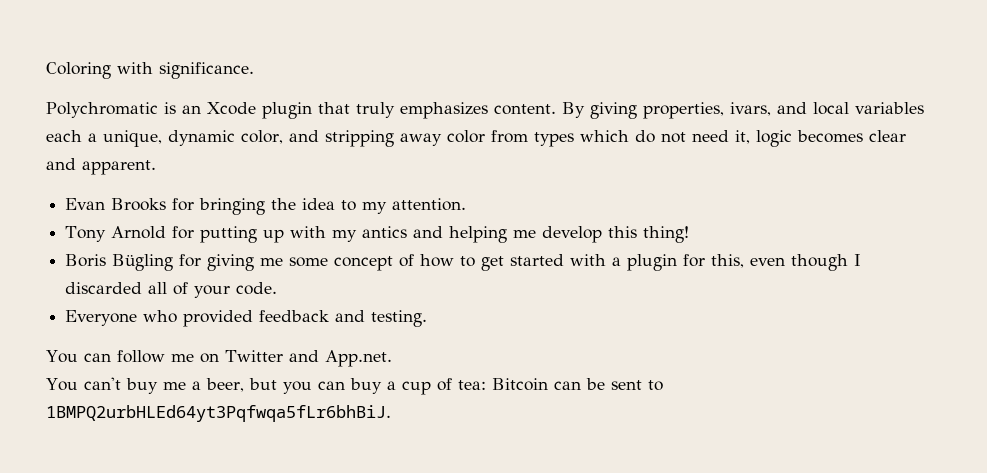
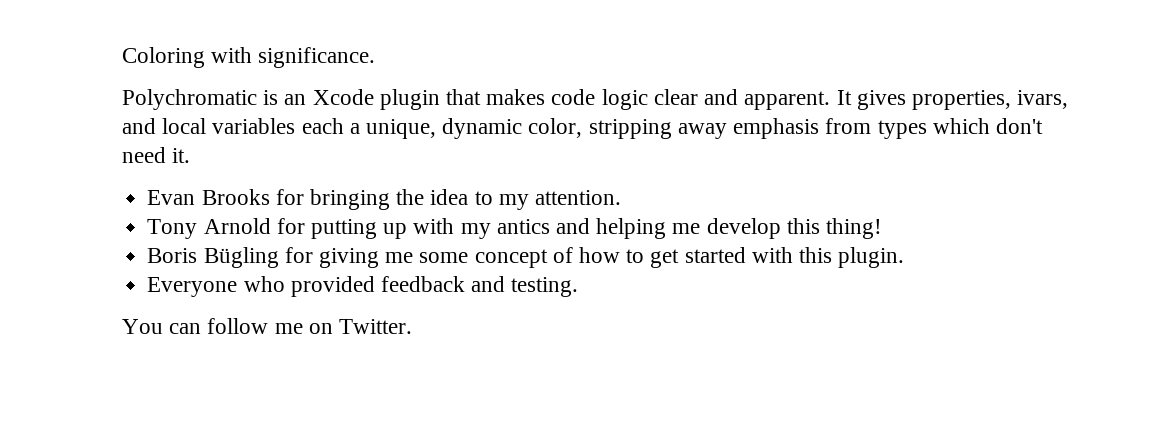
[356,102,637,119] truly emphasizes content. By giving -> [486,89,906,110] makes code logic clear and apparent. It gives
[289,130,319,142] and -> (583, 128) none
[447,130,485,143] color -> [733,118,820,139] emphasis
[635,130,906,147] [46,158,156,175] do not need it, logic becomes clear and apparent. -> [995,118,1043,134] [122,147,191,163] don't need it.
[612,254,862,271] [65,282,278,298] a plugin for this, even though I discarded all of your code. -> [799,247,905,268] this plugin.
[224,350,392,367] [46,377,663,395] [46,405,391,422] Twitter and App.net. // You can't buy me a beer, but you can buy a cup of tea: Bitcoin can be sent to 1BMPQ2urbHLEd64yt3Pqfwqa5fLr6bhBiJ. -> [339,319,413,334] Twitter.

